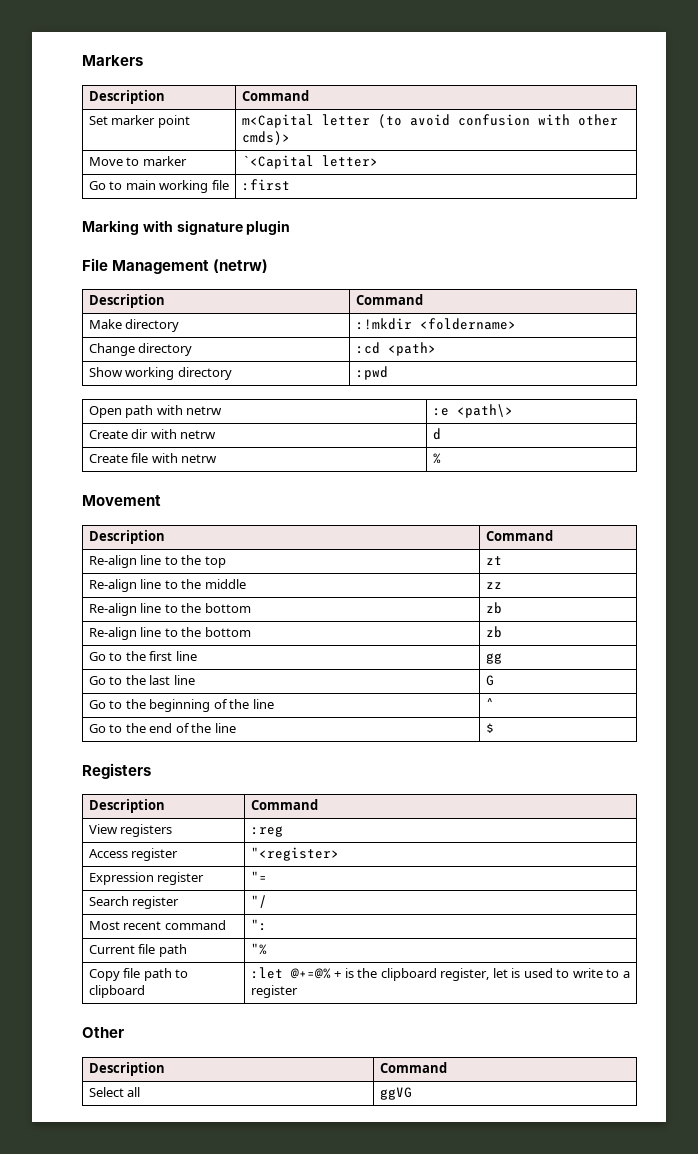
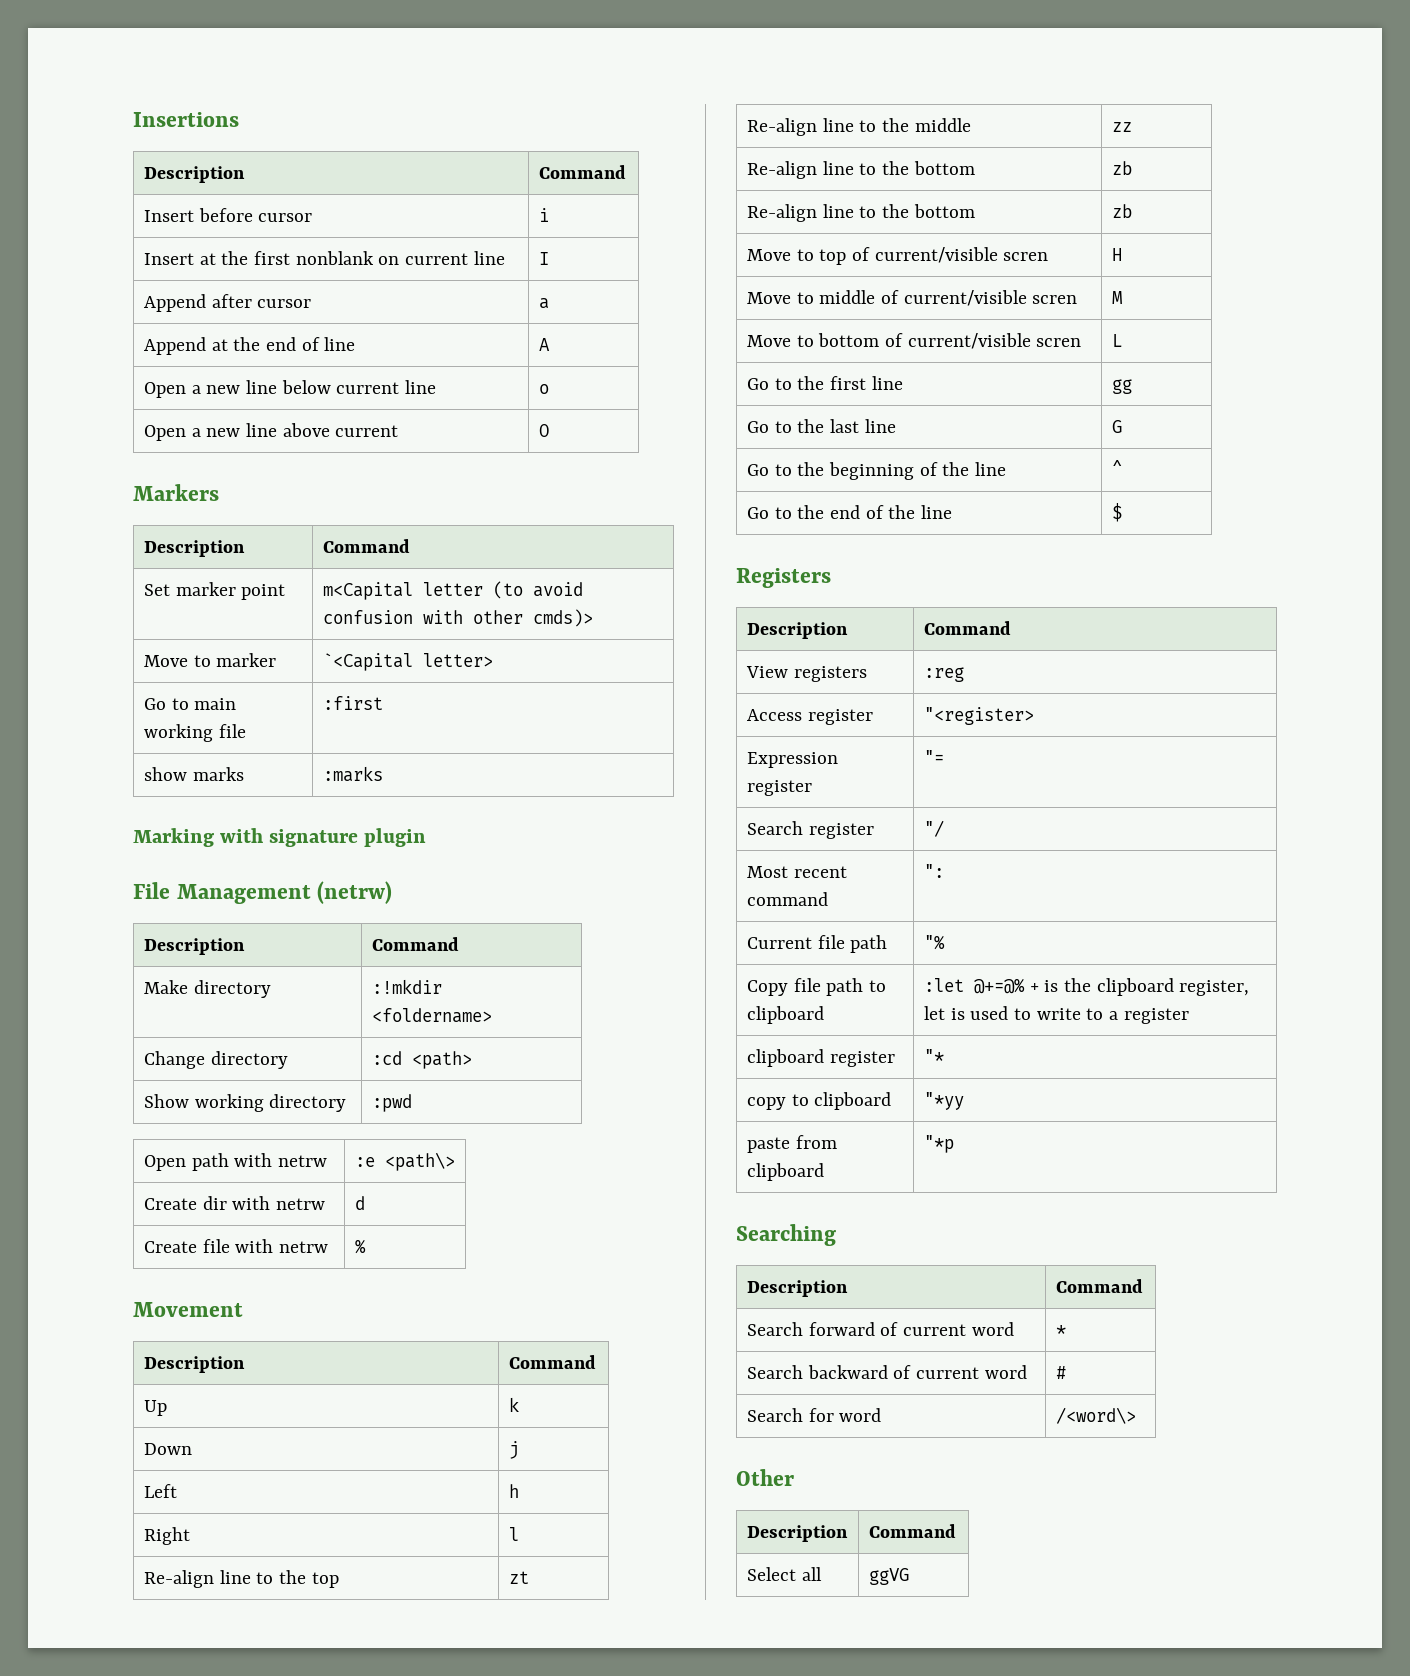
(82, 60) none -> [133,112,239,127] [143,166,245,183] [538,165,626,179] [143,208,313,222] [538,208,549,222] [143,251,505,265] [538,252,549,265] [143,294,312,312] [538,298,549,309] [143,337,356,355] [538,338,550,351] [143,380,436,398] [538,384,549,394] [143,423,399,441] [538,424,549,437] Insertions // Description | Command // Insert before cursor | i // Insert at the first nonblank on current line | I // Append after cursor | a // Append at the end of line | A // Open a new line below current line | o // Open a new line above current | O //
(290, 185) none -> [143,767,244,781] [322,766,383,782] // show marks | :marks
(553, 535) none -> [143,1400,167,1416] [508,1397,519,1412] [143,1443,192,1455] [508,1441,519,1459] [143,1484,177,1498] [508,1484,519,1498] [143,1527,190,1545] [508,1527,519,1541] // Up | k // Down | j // Left | h // Right | l
(502, 632) none -> [746,247,1049,265] [1111,248,1122,261] [746,290,1078,306] [1111,291,1122,304] [746,333,1082,349] [1111,334,1122,347] // Move to top of current/visible scren | H // Move to middle of current/visible scren | M // Move to bottom of current/visible scren | L
(298, 991) none -> [746,1049,895,1067] [923,1049,944,1063] [746,1092,892,1110] [923,1092,964,1110] [746,1135,837,1153] [746,1163,824,1181] [923,1135,954,1153] [736,1224,836,1246] [746,1280,848,1297] [1055,1279,1143,1293] [746,1322,1014,1336] [1055,1325,1066,1336] [746,1365,1027,1379] [1055,1366,1066,1379] [746,1408,882,1422] [1055,1407,1136,1424] // clipboard register | "* // copy to clipboard | "*yy // paste from clipboard | "*p // Searching // Description | Command // Search forward of current word | * // Search backward of current word | # // Search for word | /<word\>

